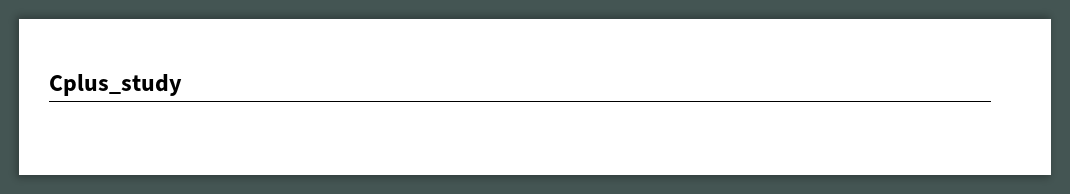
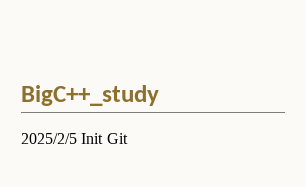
[49,74,182,96] Cplus_study -> [21,85,159,106] [21,133,128,144] BigC++_study // 2025/2/5 Init Git

